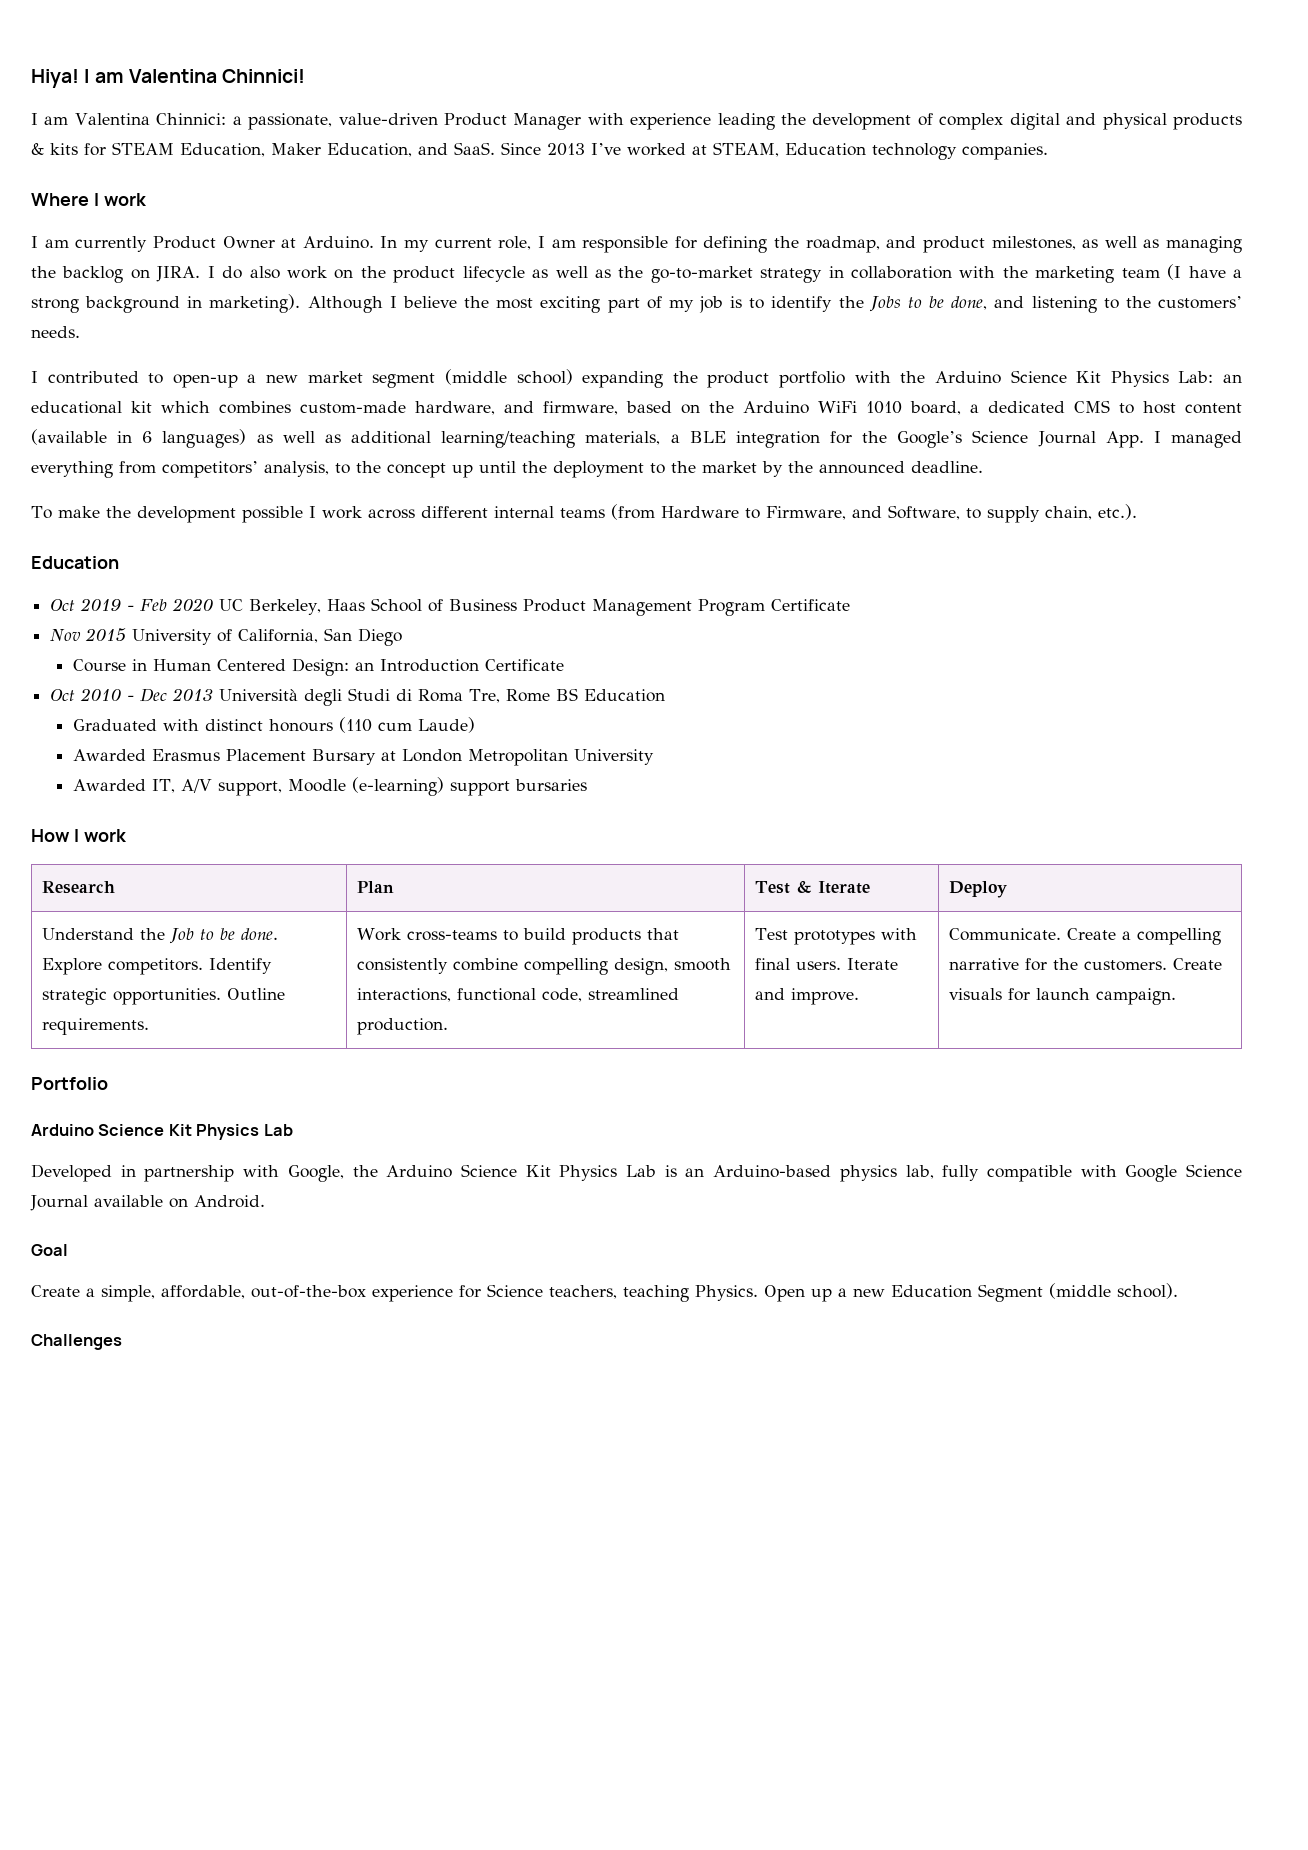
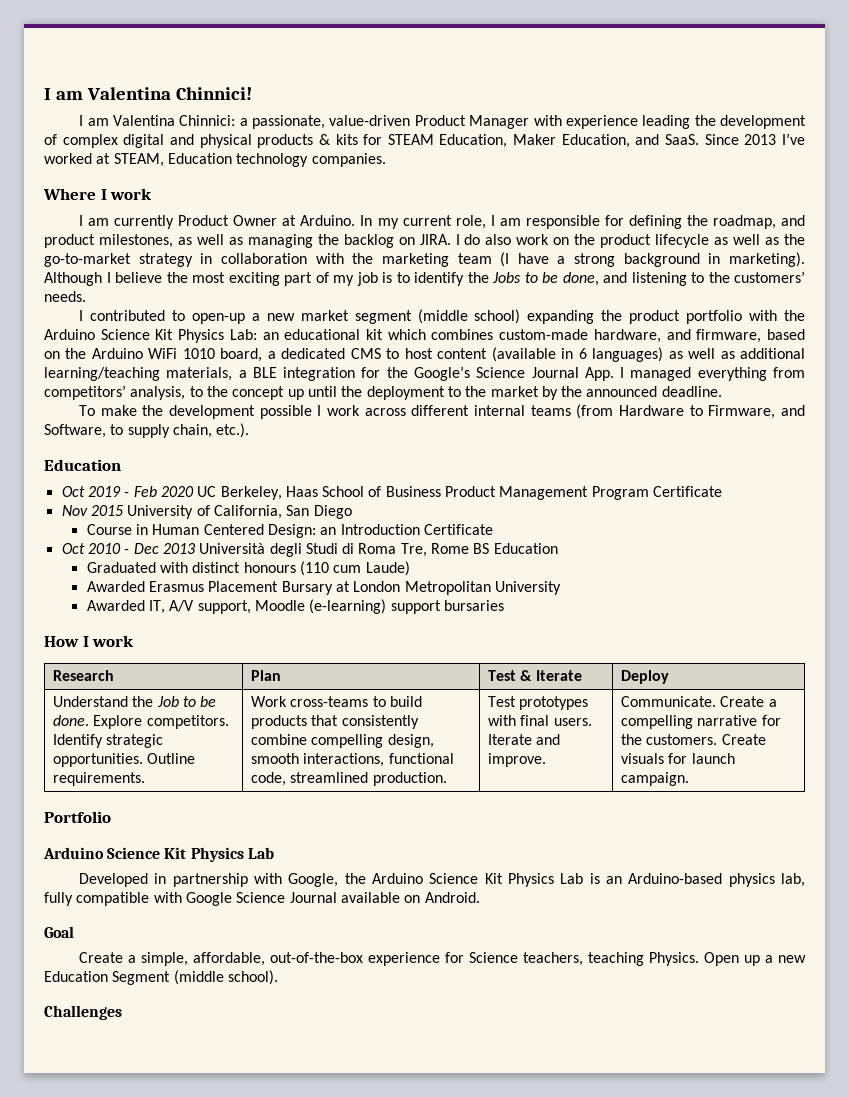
[31,69,79,88] Hiya! -> (44, 94) none

